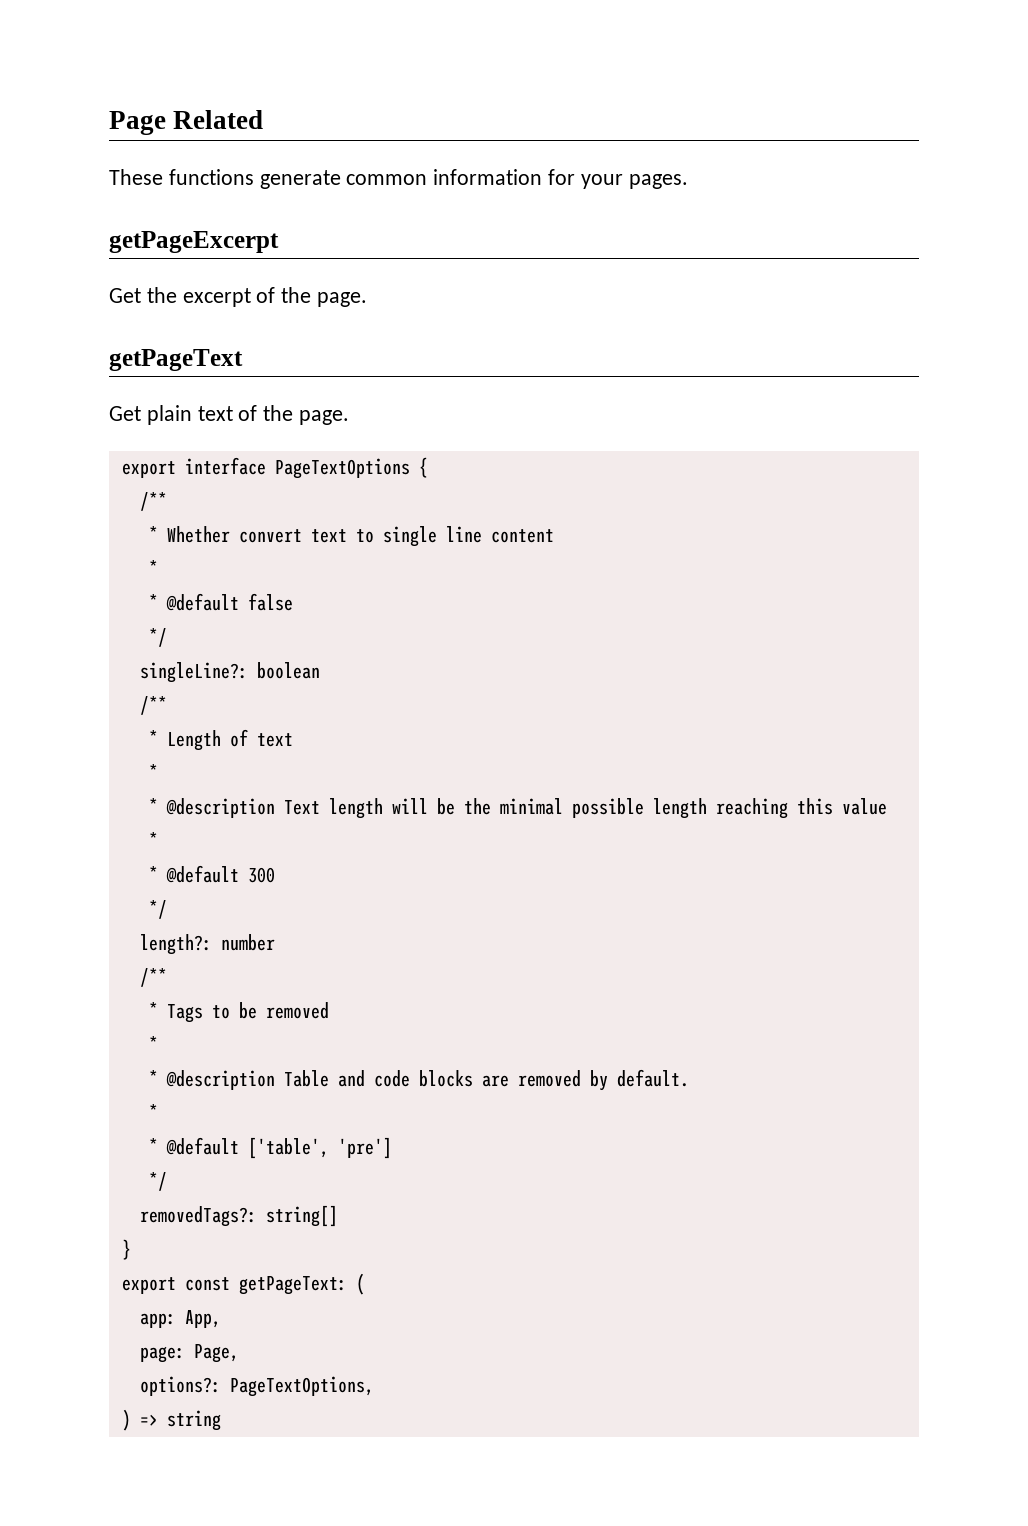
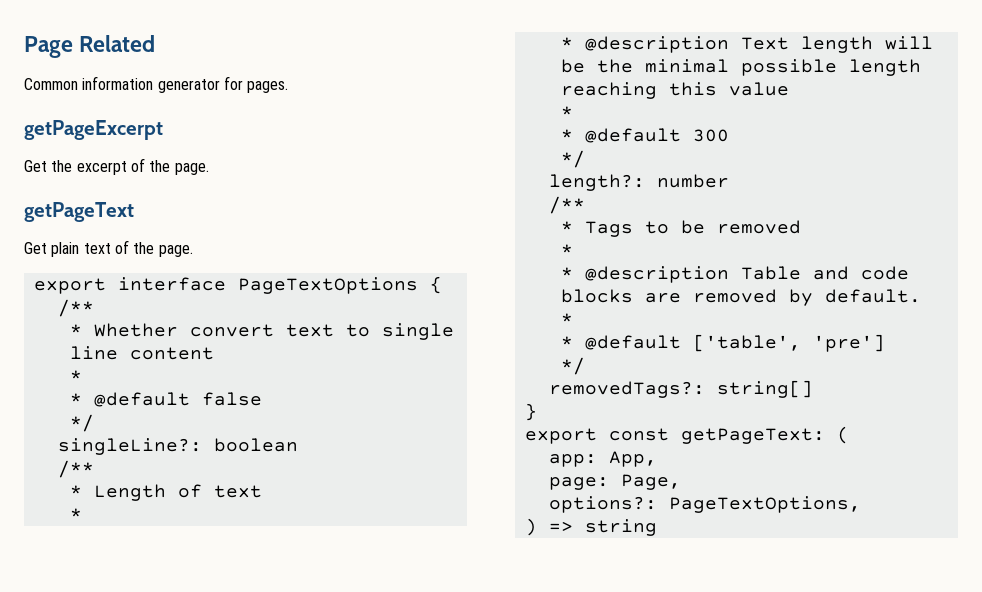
[109,169,623,189] These functions generate common information for your -> [24,76,243,93] Common information generator for

